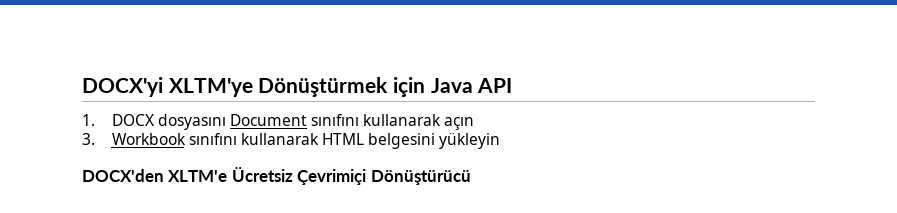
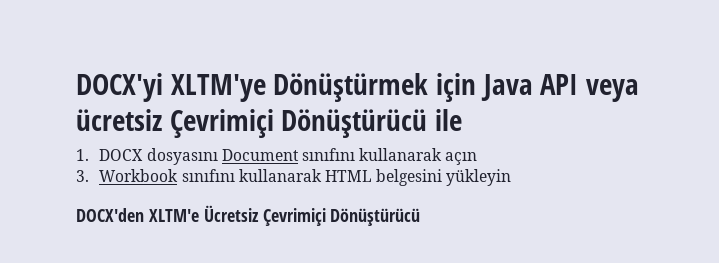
(513, 85) none -> [586,79,640,102] [76,109,463,138] veya ücretsiz Çevrimiçi Dönüştürücü ile

